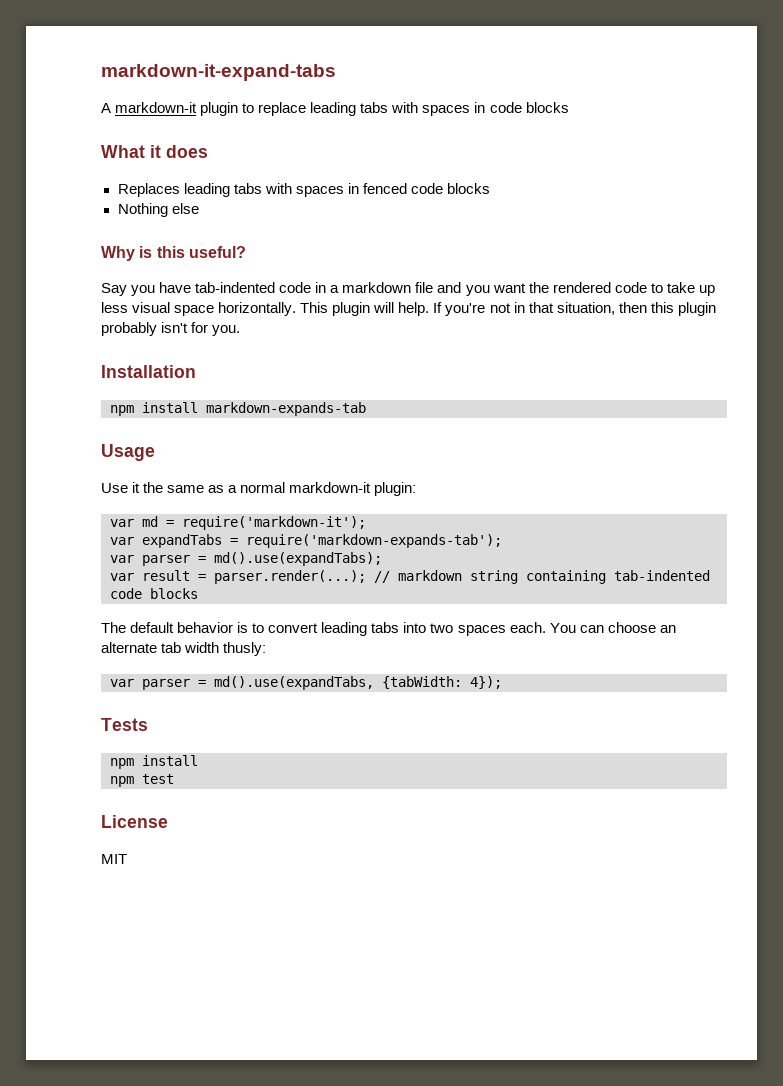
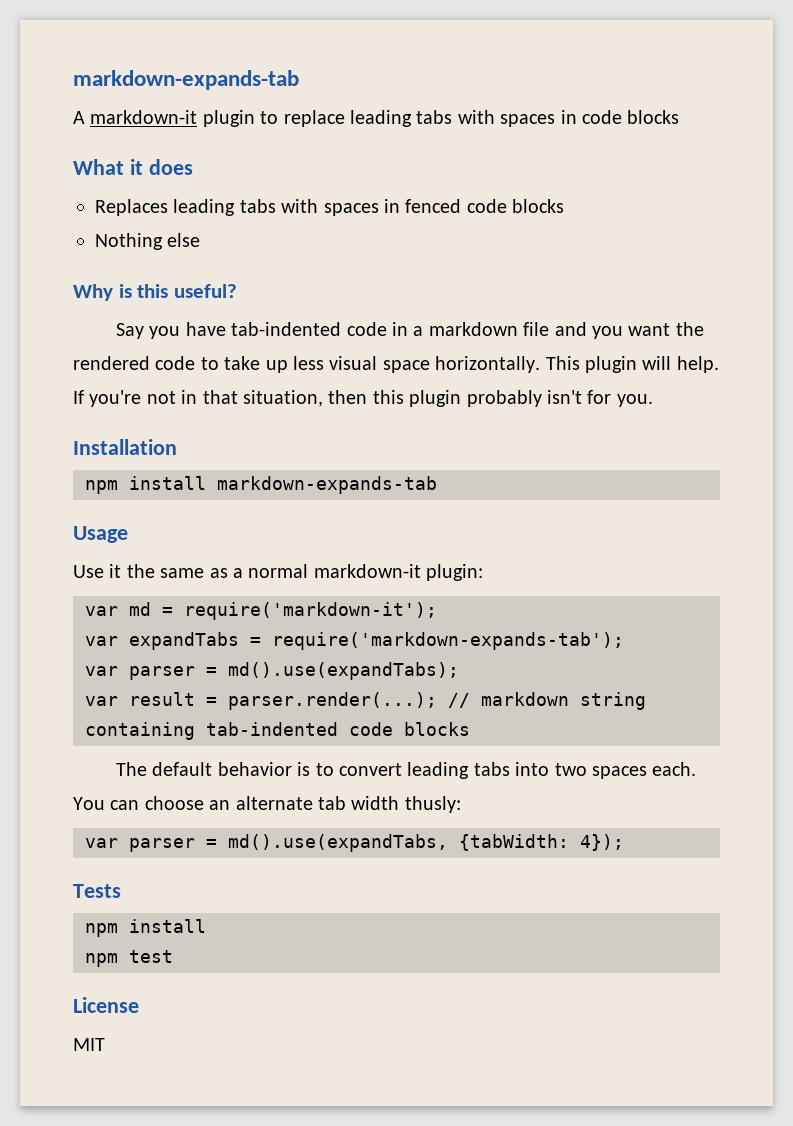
[101,64,336,81] markdown-it-expand-tabs -> [73,70,299,90] markdown-expands-tab

